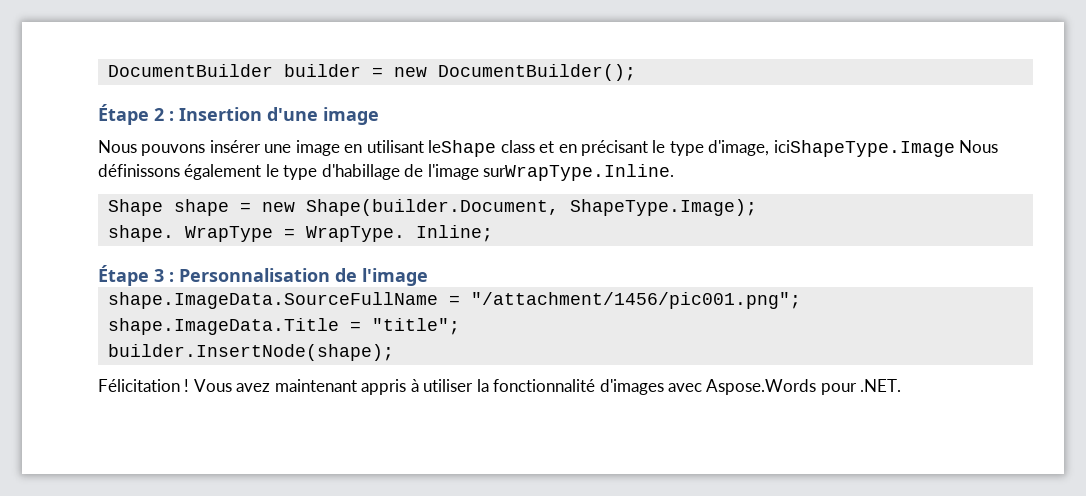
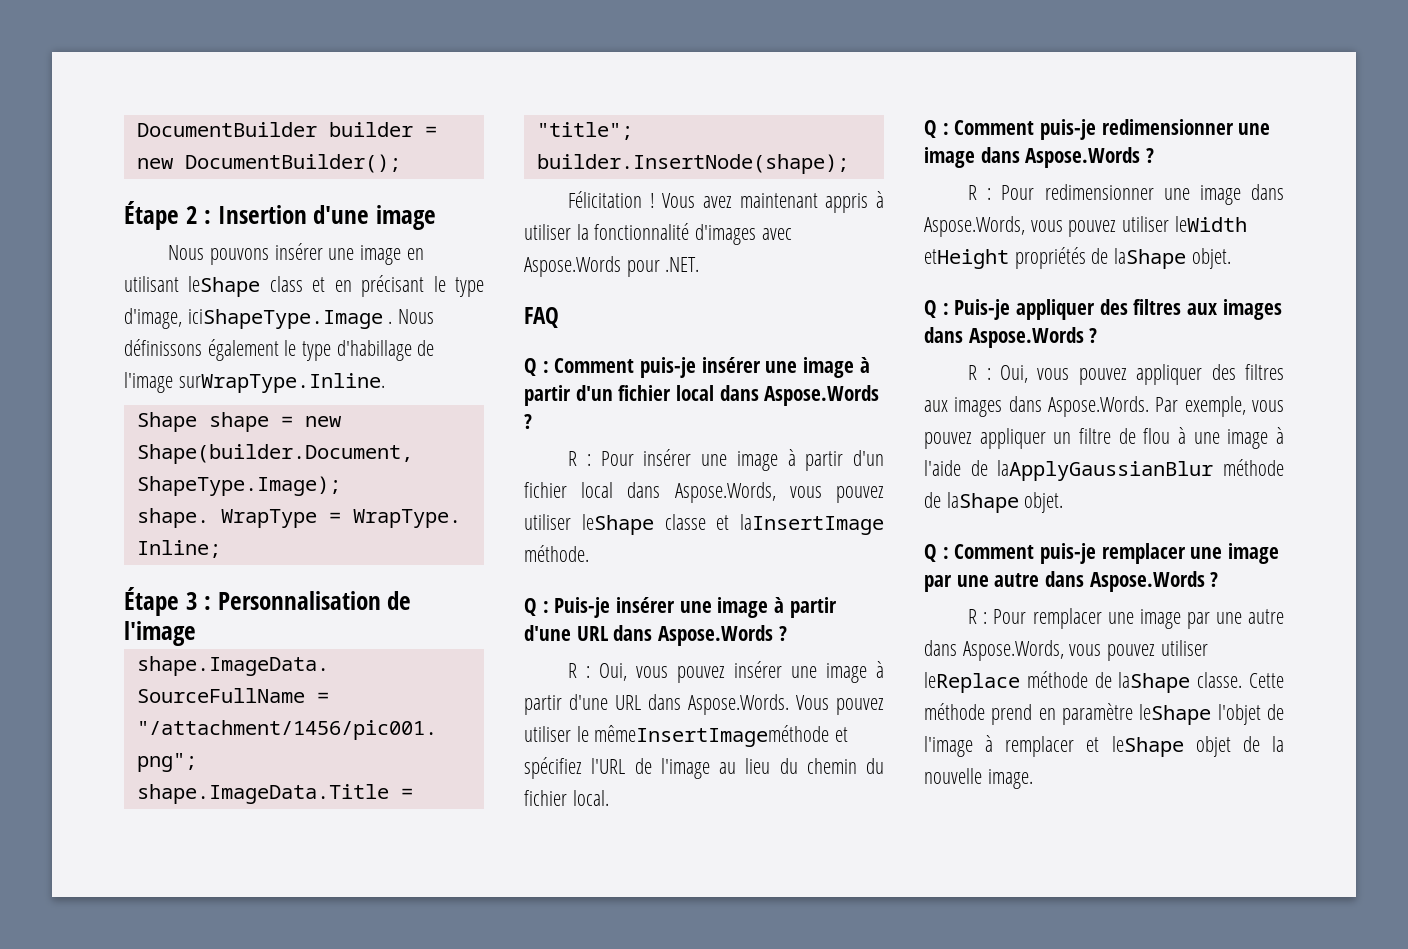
(955, 148) none -> [388,321,393,324] .
(902, 385) none -> [524,307,559,328] [524,357,870,378] [524,385,880,406] [524,414,532,429] [568,449,885,471] [524,482,884,503] [524,514,884,535] [524,545,589,562] [524,597,837,618] [524,625,787,646] [568,661,884,683] [524,694,884,715] [524,725,849,747] [524,757,884,779] [524,790,609,806] [924,119,1271,140] [924,147,1154,168] [968,184,1284,205] [924,216,1247,237] [924,247,1231,269] [924,299,1282,320] [924,327,1098,348] [968,364,1284,385] [924,396,1284,417] [924,427,1284,449] [924,459,1284,481] [924,492,1064,513] [924,543,1280,564] [924,571,1219,592] [968,608,1284,629] [924,640,1208,661] [924,671,1284,693] [924,703,1284,725] [924,735,1284,757] [924,768,1033,789] // FAQ // Q : Comment puis-je insérer une image à partir d'un fichier local dans Aspose.Words ? // R : Pour insérer une image à partir d'un fichier local dans Aspose.Words, vous pouvez utiliser leShape classe et laInsertImage méthode. // Q : Puis-je insérer une image à partir d'une URL dans Aspose.Words ? // R : Oui, vous pouvez insérer une image à partir d'une URL dans Aspose.Words. Vous pouvez utiliser le mêmeInsertImageméthode et spécifiez l'URL de l'image au lieu du chemin du fichier local. // Q : Comment puis-je redimensionner une image dans Aspose.Words ? // R : Pour redimensionner une image dans Aspose.Words, vous pouvez utiliser leWidth etHeight propriétés de laShape objet. // Q : Puis-je appliquer des filtres aux images dans Aspose.Words ? // R : Oui, vous pouvez appliquer des filtres aux images dans Aspose.Words. Par exemple, vous pouvez appliquer un filtre de flou à une image à l'aide de laApplyGaussianBlur méthode de laShape objet. // Q : Comment puis-je remplacer une image par une autre dans Aspose.Words ? // R : Pour remplacer une image par une autre dans Aspose.Words, vous pouvez utiliser leReplace méthode de laShape classe. Cette méthode prend en paramètre leShape l'objet de l'image à remplacer et leShape objet de la nouvelle image.

